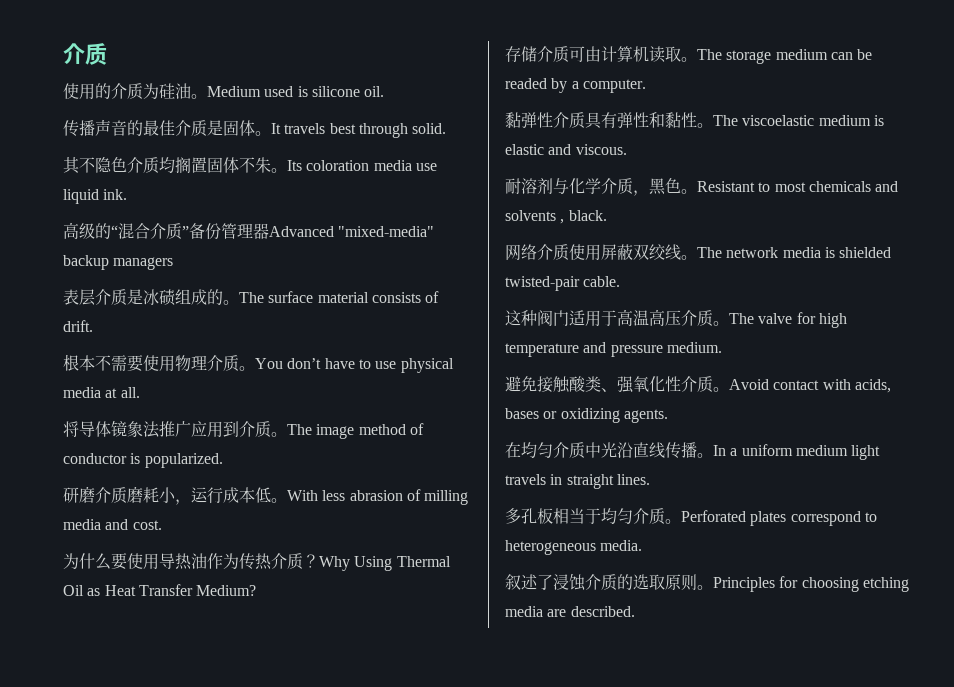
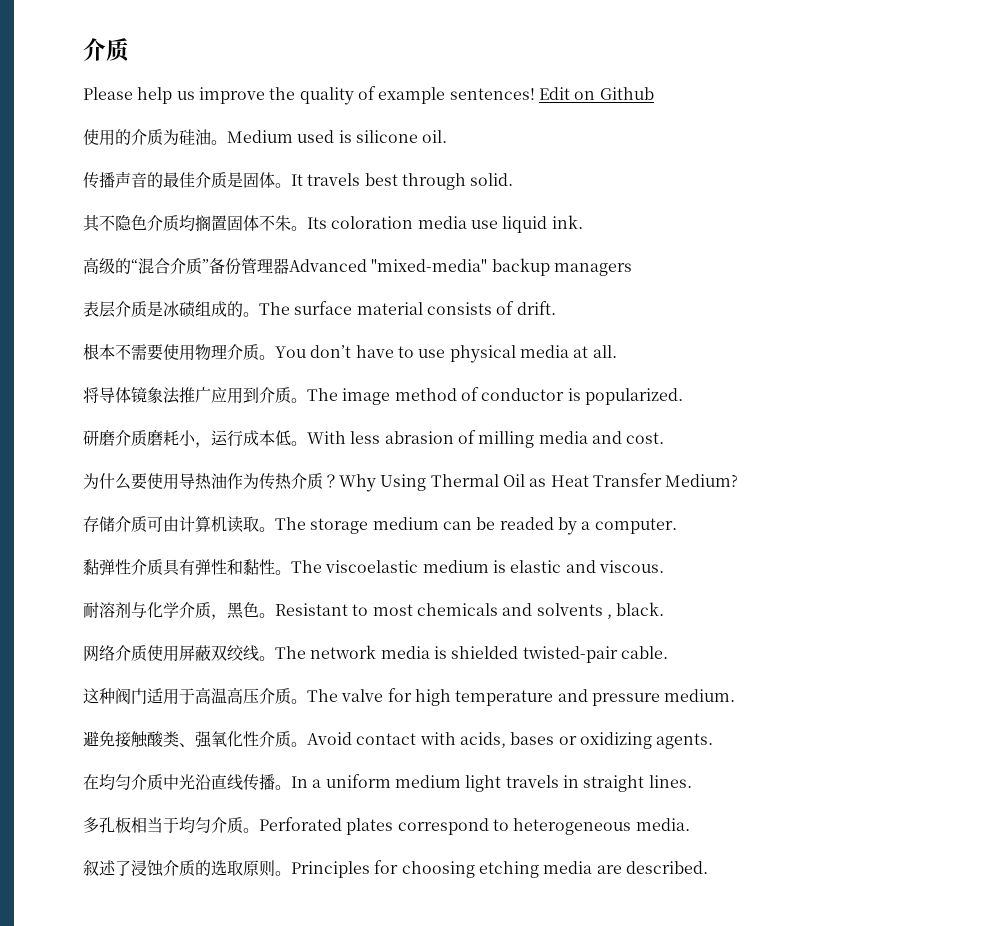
[63,43,107,65] 介质 -> [83,38,129,61] [83,86,654,105] 介质 // Please help us improve the quality of example sentences! Edit on Github

